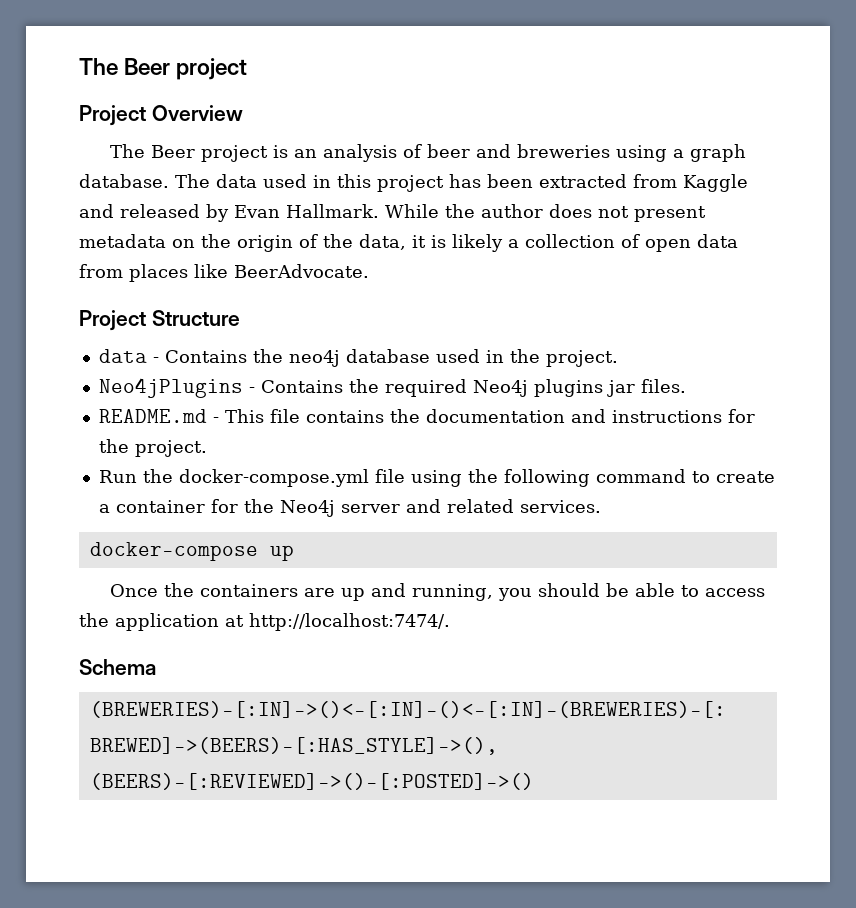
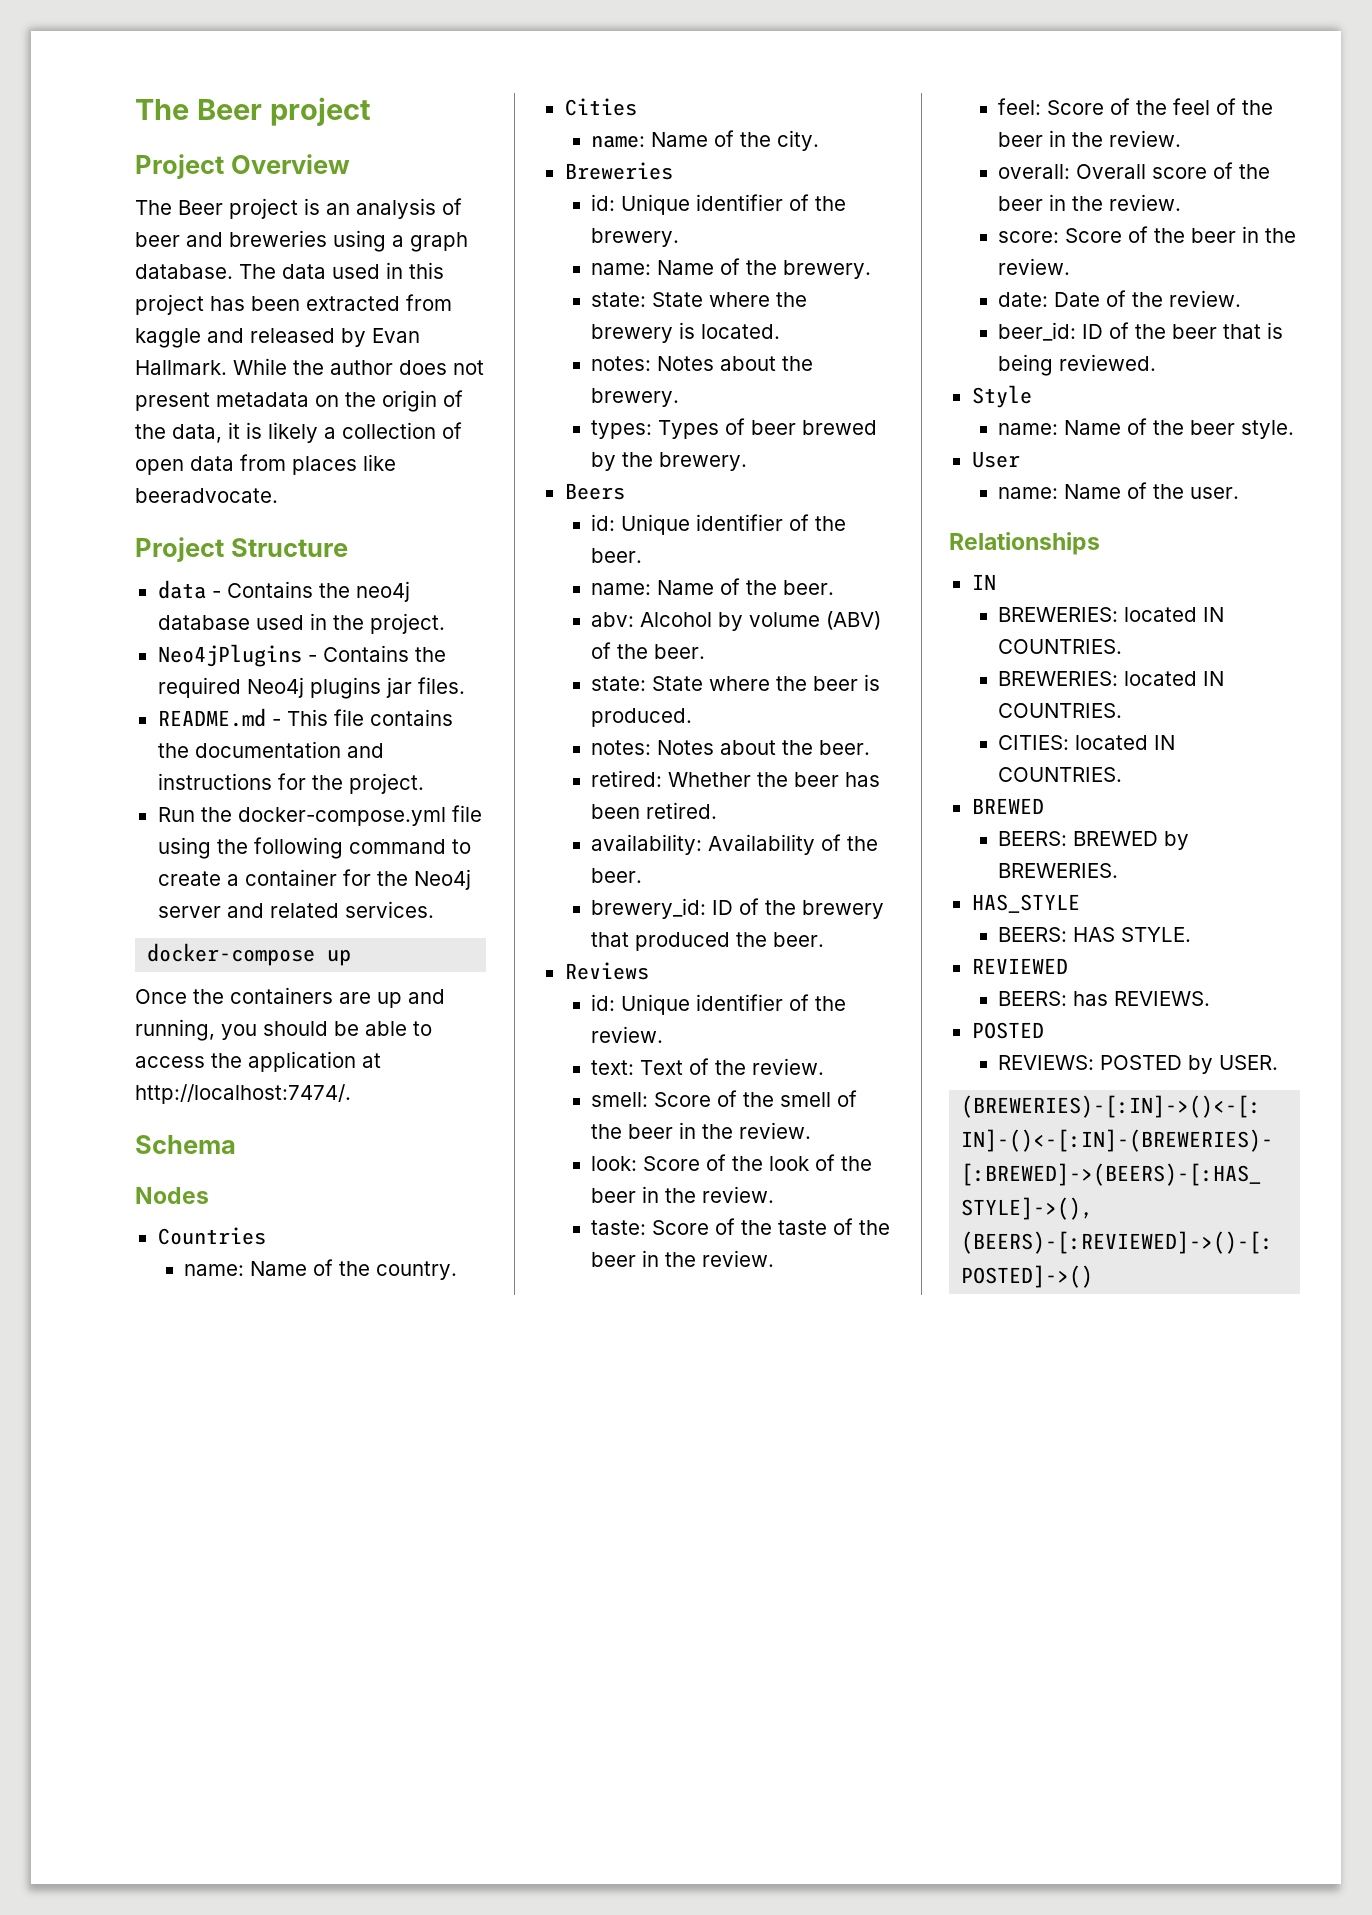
[683,174,748,192] Kaggle -> [135,328,201,348] kaggle
[234,264,369,278] BeerAdvocate. -> [135,488,278,503] beeradvocate.
(156, 667) none -> [135,1187,209,1204] [157,1227,266,1245] [184,1259,458,1280] [564,98,637,116] [591,130,820,151] [564,162,673,180] [591,194,847,215] [591,228,680,247] [591,258,872,279] [591,292,808,307] [591,322,781,343] [591,356,814,371] [591,388,680,407] [591,418,878,439] [591,452,748,471] [564,483,625,500] [591,514,847,535] [591,548,643,563] [591,578,835,595] [591,611,882,631] [591,642,706,659] [591,674,881,691] [591,708,693,727] [591,740,871,755] [591,770,881,787] [591,802,718,819] [591,834,879,855] [591,868,643,883] [591,898,885,919] [591,932,825,951] [564,962,649,980] [591,994,847,1015] [591,1026,664,1043] [591,1058,825,1075] [591,1090,858,1107] [591,1122,812,1139] [591,1154,873,1171] [591,1186,775,1203] [591,1218,891,1235] [591,1250,775,1267] [998,98,1274,115] [998,130,1182,147] [998,162,1271,179] [998,194,1182,211] [998,226,1297,243] [998,258,1071,275] [998,290,1242,307] [998,322,1284,341] [998,354,1157,376] [971,385,1032,408] [998,418,1295,439] [971,451,1020,468] [998,482,1240,499] [949,532,1100,555] [971,574,996,590] [998,607,1225,622] [998,639,1123,654] [998,671,1225,686] [998,703,1123,718] [998,735,1176,750] [998,767,1123,782] [971,798,1044,814] [998,831,1190,850] [998,863,1119,878] [971,894,1080,913] [998,927,1192,942] [971,958,1068,974] [998,991,1211,1006] [971,1022,1044,1039] [998,1055,1279,1074] // Nodes // Countries // name: Name of the country. // Cities // name: Name of the city. // Breweries // id: Unique identifier of the brewery. // name: Name of the brewery. // state: State where the brewery is located. // notes: Notes about the brewery. // types: Types of beer brewed by the brewery. // Beers // id: Unique identifier of the beer. // name: Name of the beer. // abv: Alcohol by volume (ABV) of the beer. // state: State where the beer is produced. // notes: Notes about the beer. // retired: Whether the beer has been retired. // availability: Availability of the beer. // brewery_id: ID of the brewery that produced the beer. // Reviews // id: Unique identifier of the review. // text: Text of the review. // smell: Score of the smell of the beer in the review. // look: Score of the look of the beer in the review. // taste: Score of the taste of the beer in the review. // feel: Score of the feel of the beer in the review. // overall: Overall score of the beer in the review. // score: Score of the beer in the review. // date: Date of the review. // beer_id: ID of the beer that is being reviewed. // Style // name: Name of the beer style. // User // name: Name of the user. // Relationships // IN // BREWERIES: located IN COUNTRIES. // BREWERIES: located IN COUNTRIES. // CITIES: located IN COUNTRIES. // BREWED // BEERS: BREWED by BREWERIES. // HAS_STYLE // BEERS: HAS STYLE. // REVIEWED // BEERS: has REVIEWS. // POSTED // REVIEWS: POSTED by USER.

